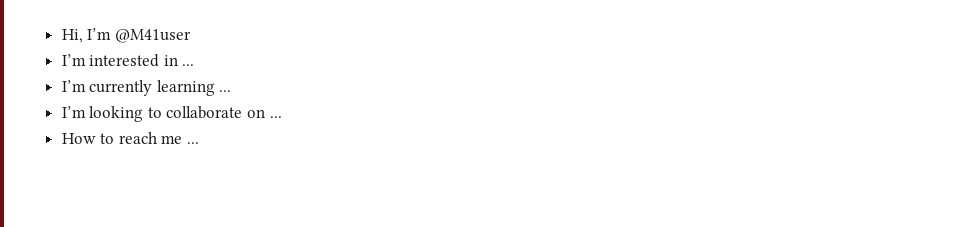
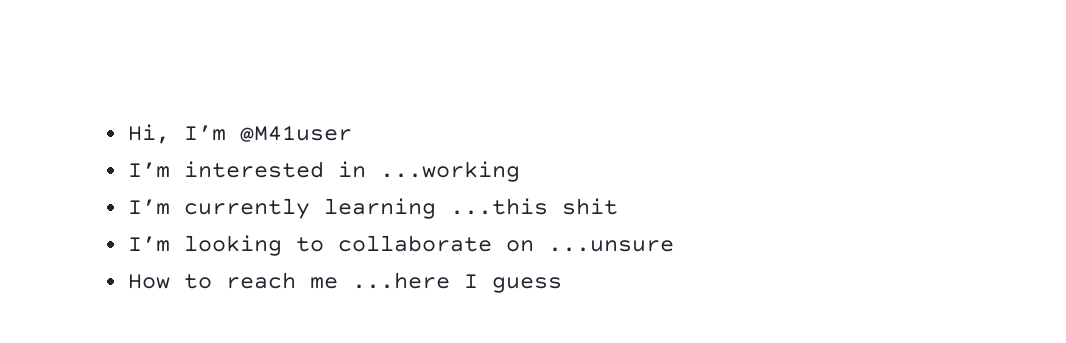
[182,64,195,66] ... -> [379,161,520,182] ...working
[219,90,232,92] ... -> [449,198,618,215] ...this shit
[269,116,282,118] ... -> [547,240,674,252] ...unsure
[187,142,200,144] ... -> [351,272,562,293] ...here I guess

